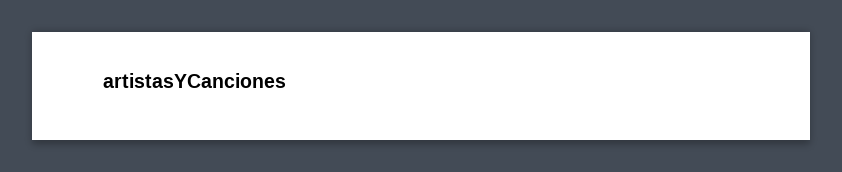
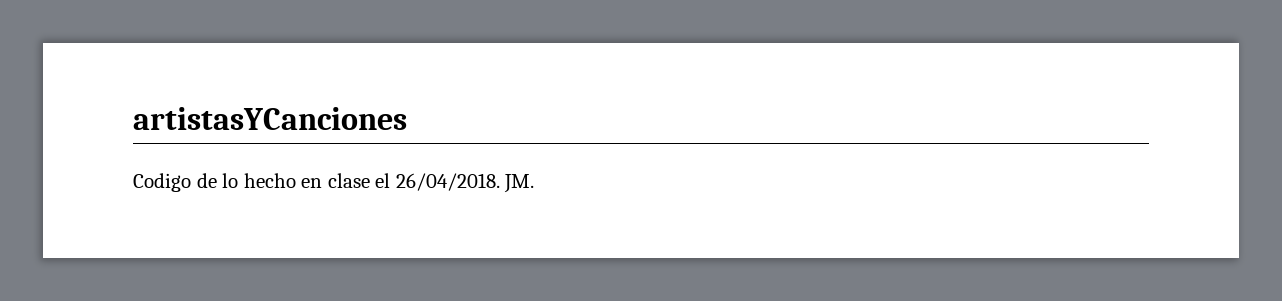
(286, 80) none -> [133,173,535,193] // Codigo de lo hecho en clase el 26/04/2018. JM.

